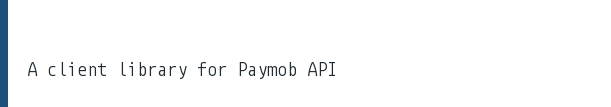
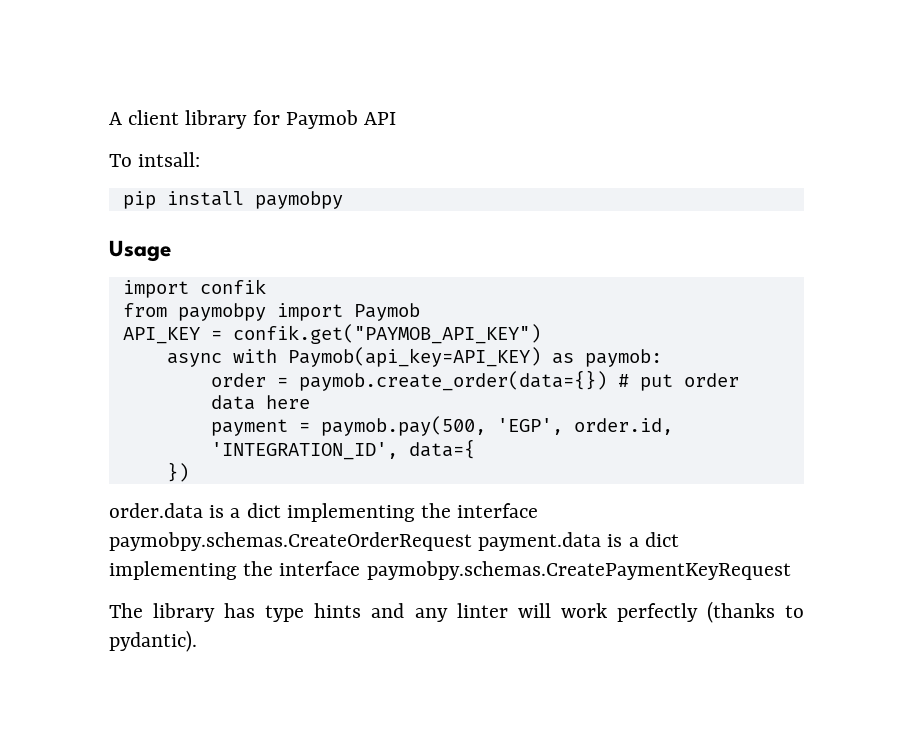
(337, 69) none -> [109,152,201,167] [122,191,343,209] [109,240,171,262] [122,279,266,298] [122,303,420,321] [122,324,541,344] [166,347,662,367] [210,370,739,391] [210,395,310,410] [210,416,673,436] [210,439,475,460] [166,462,189,482] [109,503,539,522] [109,532,679,551] [109,561,791,580] [109,601,804,623] [109,630,197,652] // To intsall: // pip install paymobpy // Usage // import confik // from paymobpy import Paymob // API_KEY = confik.get("PAYMOB_API_KEY") // async with Paymob(api_key=API_KEY) as paymob: // order = paymob.create_order(data={}) # put order data here // payment = paymob.pay(500, 'EGP', order.id, 'INTEGRATION_ID', data={ // }) // order.data is a dict implementing the interface paymobpy.schemas.CreateOrderRequest payment.data is a dict implementing the interface paymobpy.schemas.CreatePaymentKeyRequest // The library has type hints and any linter will work perfectly (thanks to pydantic).

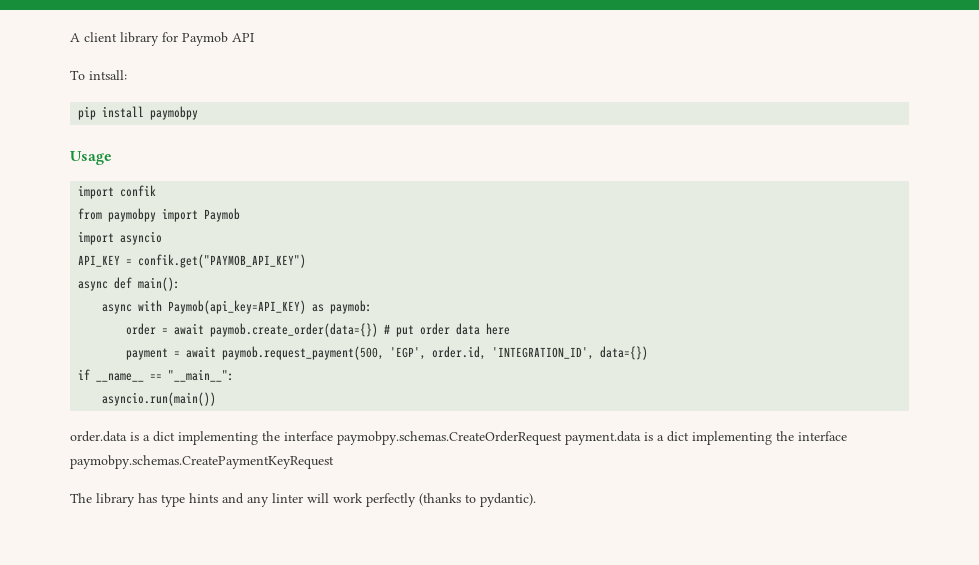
(420, 312) none -> [78,231,163,245] // import asyncio
(541, 334) none -> [78,277,181,291] // async def main():
(288, 382) none -> [174,323,205,335] await
[320,416,486,436] paymob.pay(500, -> [186,346,385,360] await paymob.request_payment(500,
[408,439,475,459] [166,462,189,482] data={ // }) -> [600,346,649,360] [78,369,235,382] [102,392,217,406] data={}) // if __name__ == "__main__": // asyncio.run(main())

